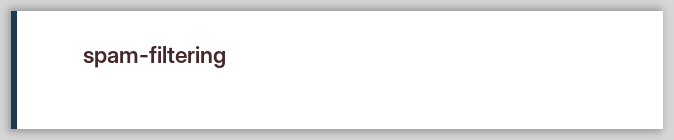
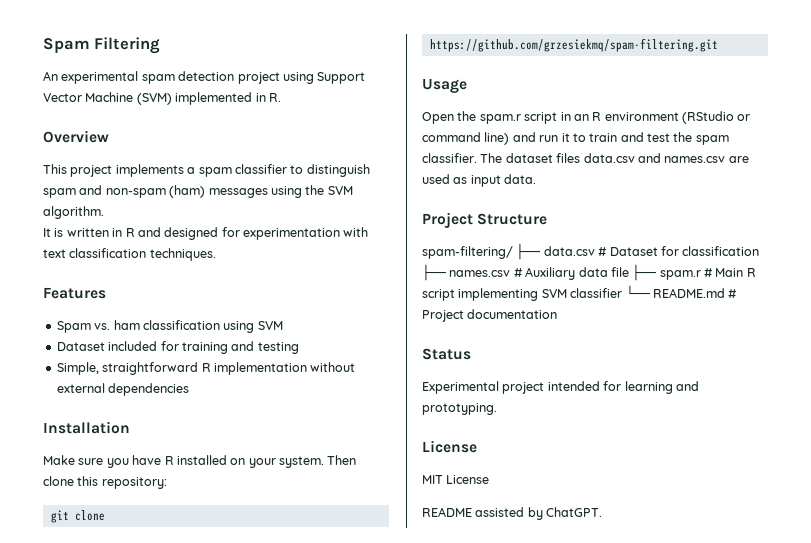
[83,46,226,68] spam-filtering -> [43,37,161,54] [43,71,366,84] [43,92,281,105] [43,130,109,143] [43,164,370,177] [43,185,353,198] [43,206,104,219] [43,227,369,240] [43,248,216,261] [43,287,106,299] [56,320,283,333] [56,341,299,354] [56,362,356,375] [56,383,190,396] [43,421,130,434] [43,455,357,468] [43,476,167,489] [50,510,105,523] [429,38,718,52] [422,78,467,93] [422,111,751,124] [422,132,729,145] [422,153,749,163] [422,174,537,187] [422,212,548,228] [422,243,760,260] [422,264,756,281] [422,285,738,301] [422,309,558,322] [422,348,471,360] [422,381,699,394] [422,403,497,415] [422,440,477,453] [422,475,490,484] [422,507,603,520] Spam Filtering // An experimental spam detection project using Support Vector Machine (SVM) implemented in R. // Overview // This project implements a spam classifier to distinguish spam and non-spam (ham) messages using the SVM algorithm. // It is written in R and designed for experimentation with text classification techniques. // Features // Spam vs. ham classification using SVM // Dataset included for training and testing // Simple, straightforward R implementation without external dependencies // Installation // Make sure you have R installed on your system. Then clone this repository: // git clone https://github.com/grzesiekmq/spam-filtering.git // Usage // Open the spam.r script in an R environment (RStudio or command line) and run it to train and test the spam classifier. The dataset files data.csv and names.csv are used as input data. // Project Structure // spam-filtering/ ├── data.csv # Dataset for classification ├── names.csv # Auxiliary data file ├── spam.r # Main R script implementing SVM classifier └── README.md # Project documentation // Status // Experimental project intended for learning and prototyping. // License // MIT License // README assisted by ChatGPT.

